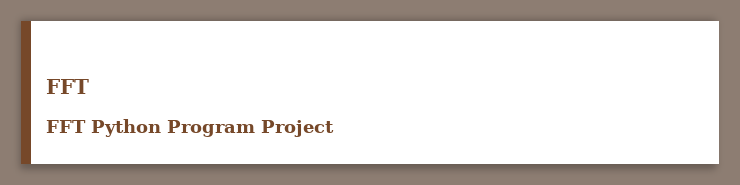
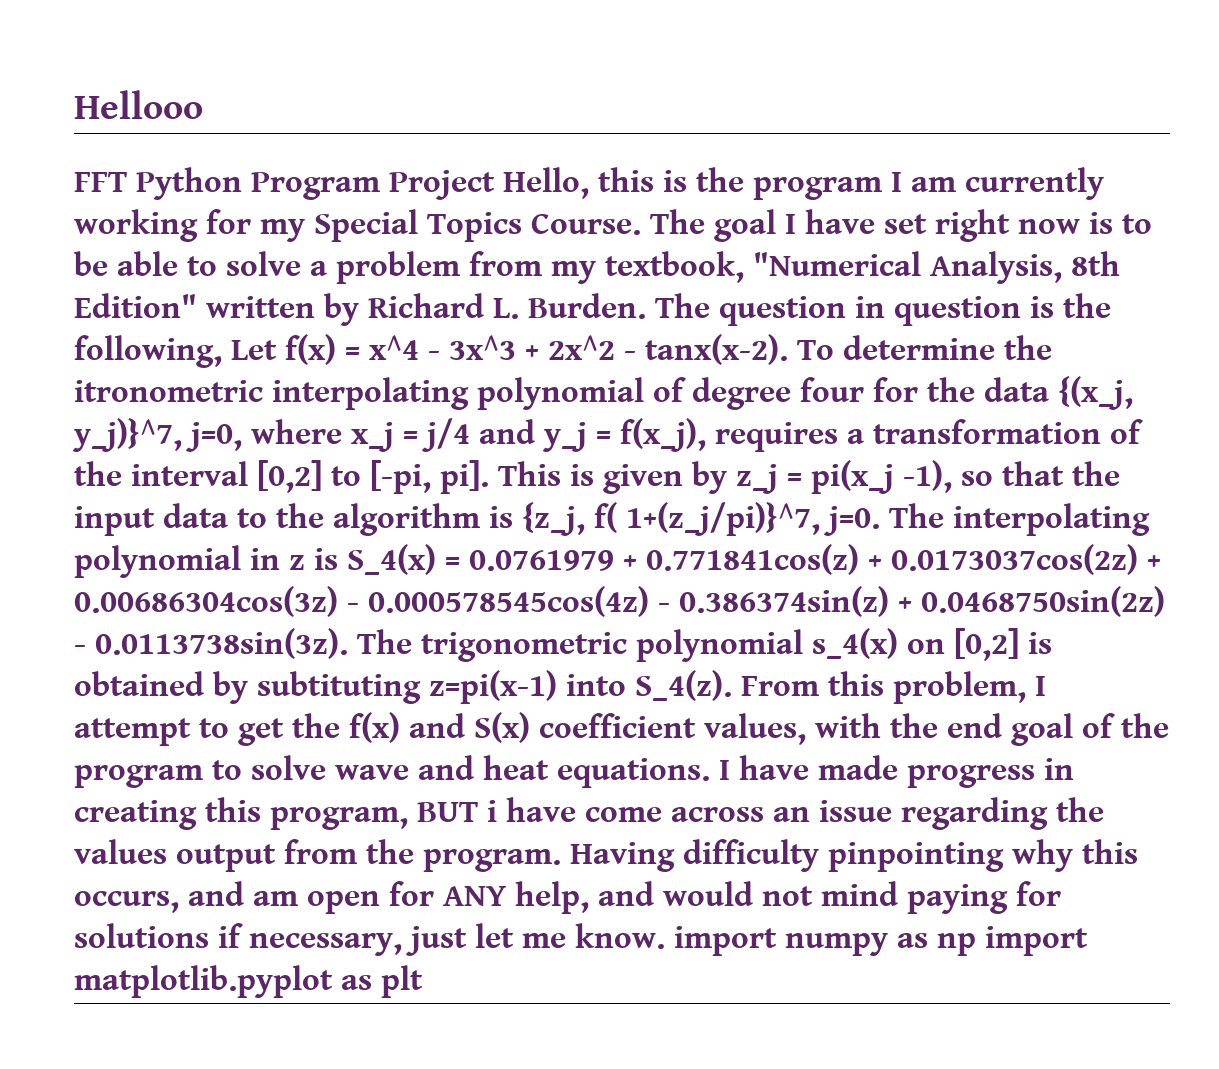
[46,79,89,94] FFT -> [74,90,203,119] Hellooo
(334, 128) none -> [503,167,1104,200] [74,209,1152,242] [74,251,1120,284] [74,293,1111,326] [74,334,1052,368] [74,376,1133,410] [72,418,1143,452] [74,460,1120,494] [74,502,1150,536] [74,544,1161,578] [74,586,1165,617] [74,628,1052,662] [74,670,1046,704] [74,712,1169,746] [74,755,1074,788] [74,797,1104,830] [74,839,1138,872] [74,881,1061,914] [74,923,1088,956] [74,965,423,998] Hello, this is the program I am currently working for my Special Topics Course. The goal I have set right now is to be able to solve a problem from my textbook, "Numerical Analysis, 8th Edition" written by Richard L. Burden. The question in question is the following, Let f(x) = x^4 - 3x^3 + 2x^2 - tanx(x-2). To determine the itronometric interpolating polynomial of degree four for the data {(x_j, y_j)}^7, j=0, where x_j = j/4 and y_j = f(x_j), requires a transformation of the interval [0,2] to [-pi, pi]. This is given by z_j = pi(x_j -1), so that the input data to the algorithm is {z_j, f( 1+(z_j/pi)}^7, j=0. The interpolating polynomial in z is S_4(x) = 0.0761979 + 0.771841cos(z) + 0.0173037cos(2z) + 0.00686304cos(3z) - 0.000578545cos(4z) - 0.386374sin(z) + 0.0468750sin(2z) - 0.0113738sin(3z). The trigonometric polynomial s_4(x) on [0,2] is obtained by subtituting z=pi(x-1) into S_4(z). From this problem, I attempt to get the f(x) and S(x) coefficient values, with the end goal of the program to solve wave and heat equations. I have made progress in creating this program, BUT i have come across an issue regarding the values output from the program. Having difficulty pinpointing why this occurs, and am open for ANY help, and would not mind paying for solutions if necessary, just let me know. import numpy as np import matplotlib.pyplot as plt

